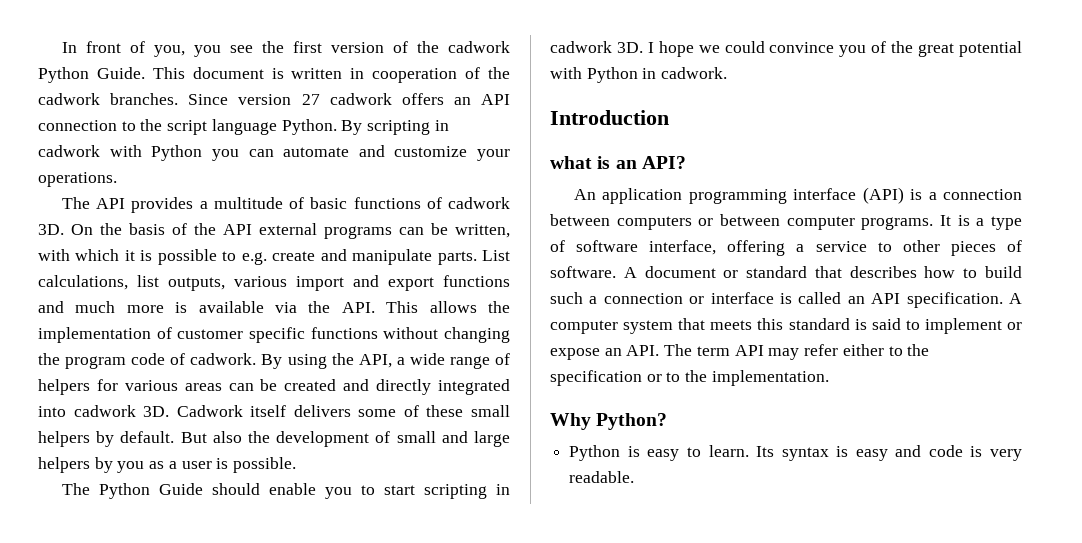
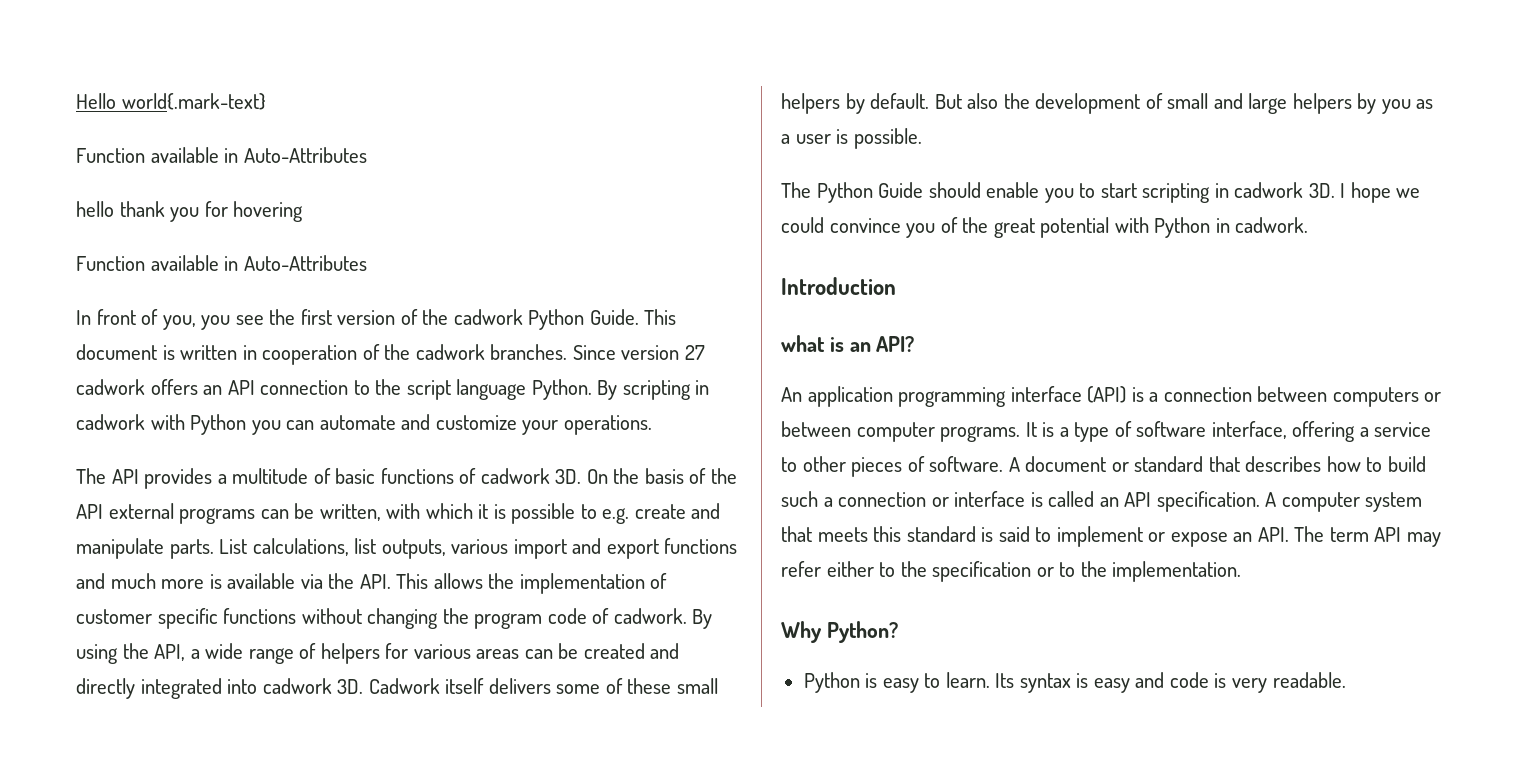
(61, 47) none -> [76,93,266,110] [76,147,367,163] [76,201,304,222] [76,255,367,271] Hello world{.mark-text} // Function available in Auto-Attributes // hello thank you for hovering // Function available in Auto-Attributes //

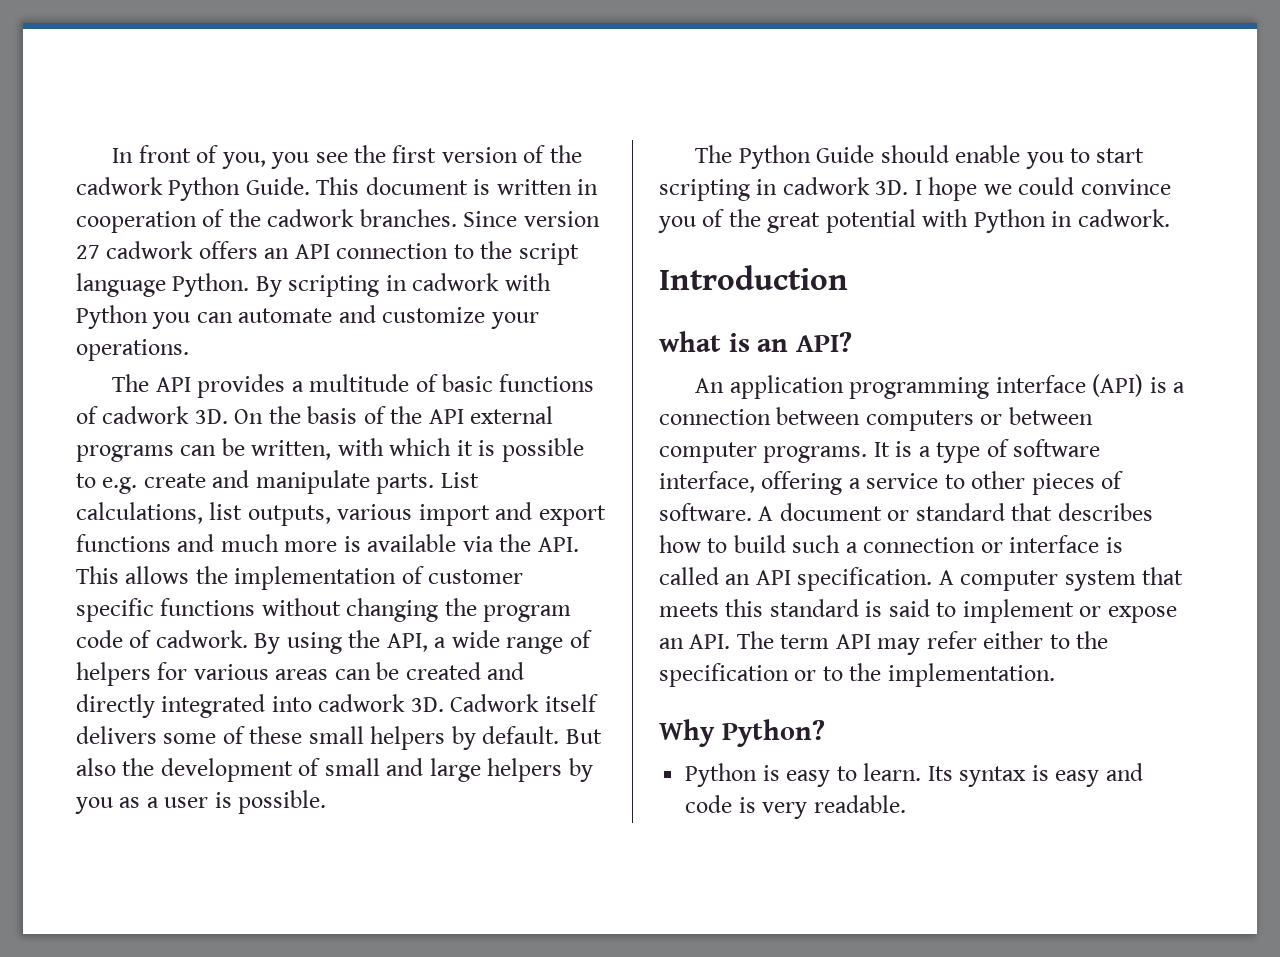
[76,93,266,110] [76,147,367,163] [76,201,304,222] [76,255,367,271] Hello world{.mark-text} // Function available in Auto-Attributes // hello thank you for hovering // Function available in Auto-Attributes // -> (112, 155) none

